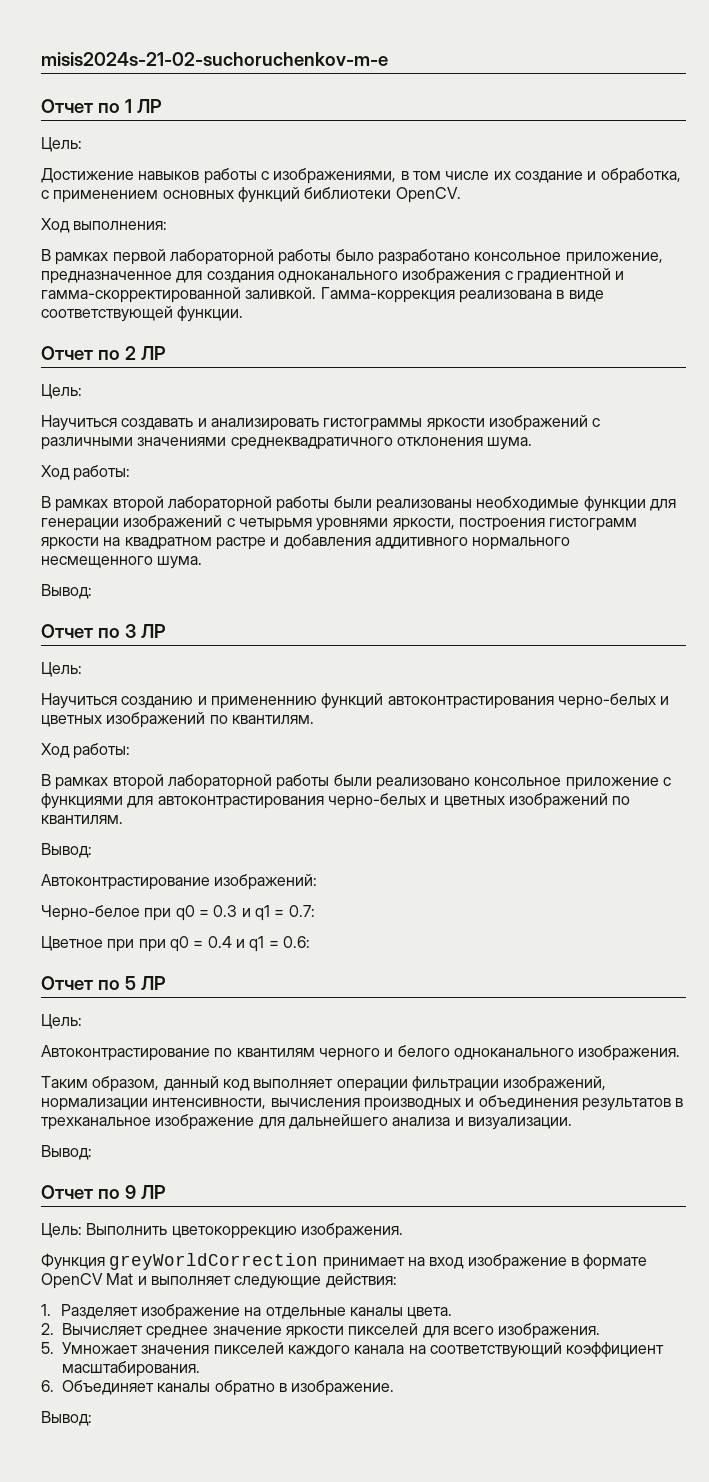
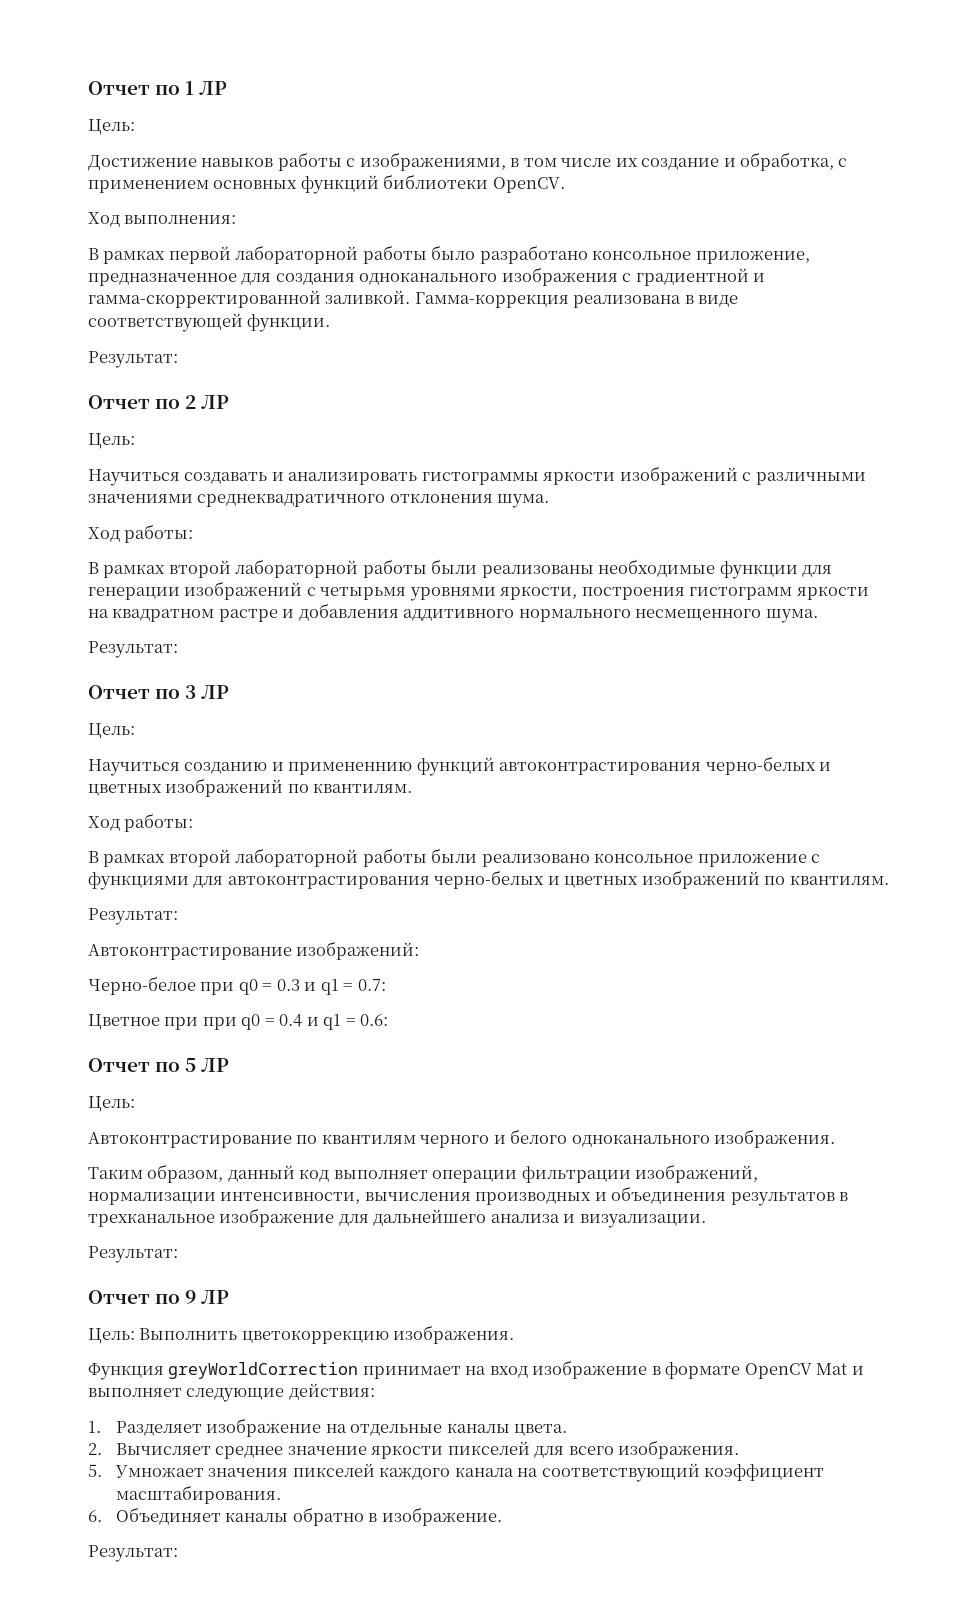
[41,52,388,66] misis2024s-21-02-suchoruchenkov-m-e // -> (88, 88) none
(244, 314) none -> [88,351,178,368] // Результат:
[41,584,92,599] Вывод: -> [88,641,178,658] Результат:
[41,843,92,858] Вывод: -> [88,908,178,925] Результат:
[41,1145,92,1160] Вывод: -> [88,1246,178,1263] Результат:
[41,1411,92,1426] Вывод: -> [88,1545,178,1562] Результат:

